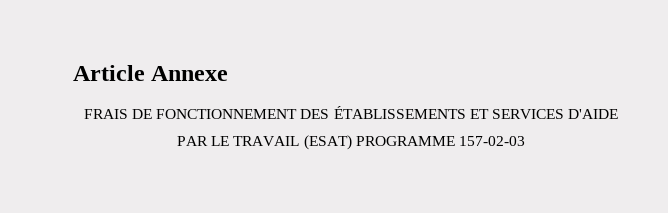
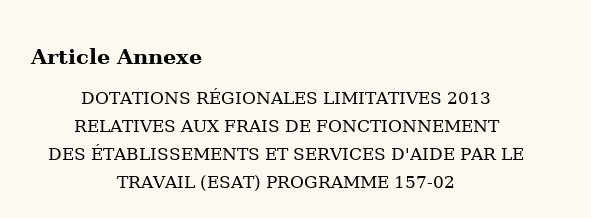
(229, 73) none -> [81,88,491,104] [73,120,220,132] DOTATIONS RÉGIONALES LIMITATIVES 2013 RELATIVES AUX
(298, 114) none -> (500, 126) //
[458,136,525,146] 157-02-03 -> [393,176,455,188] 157-02

